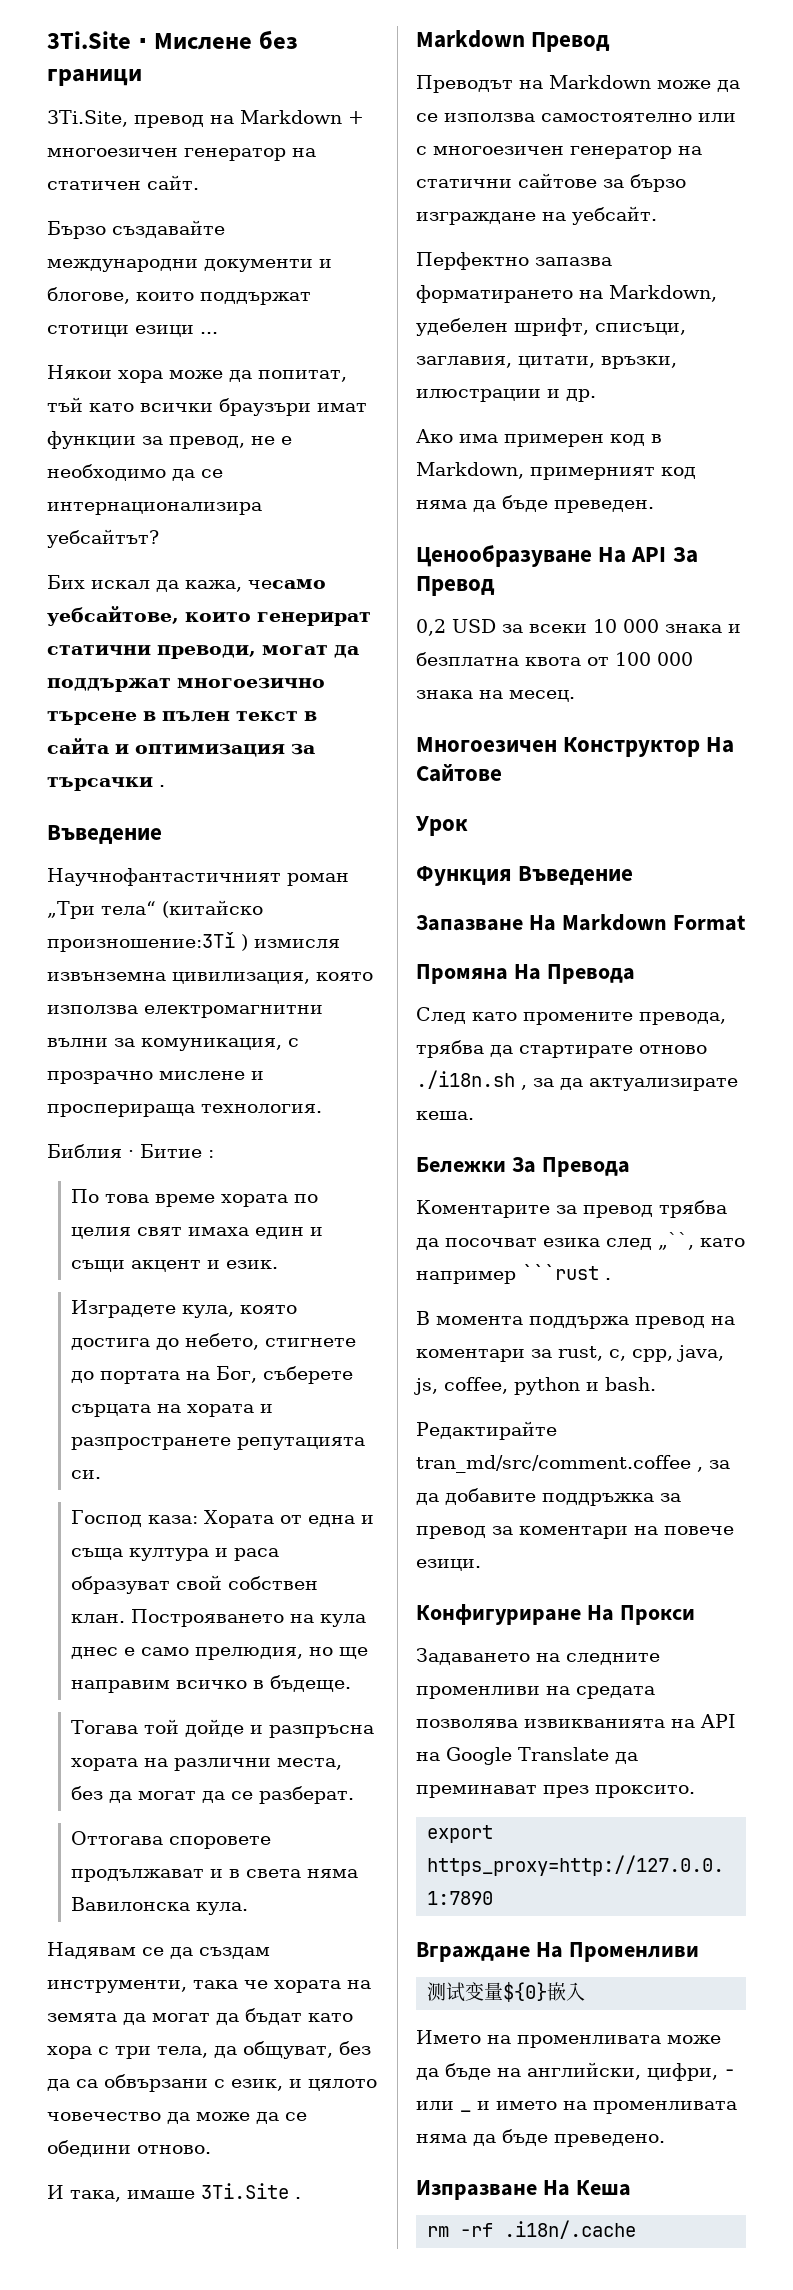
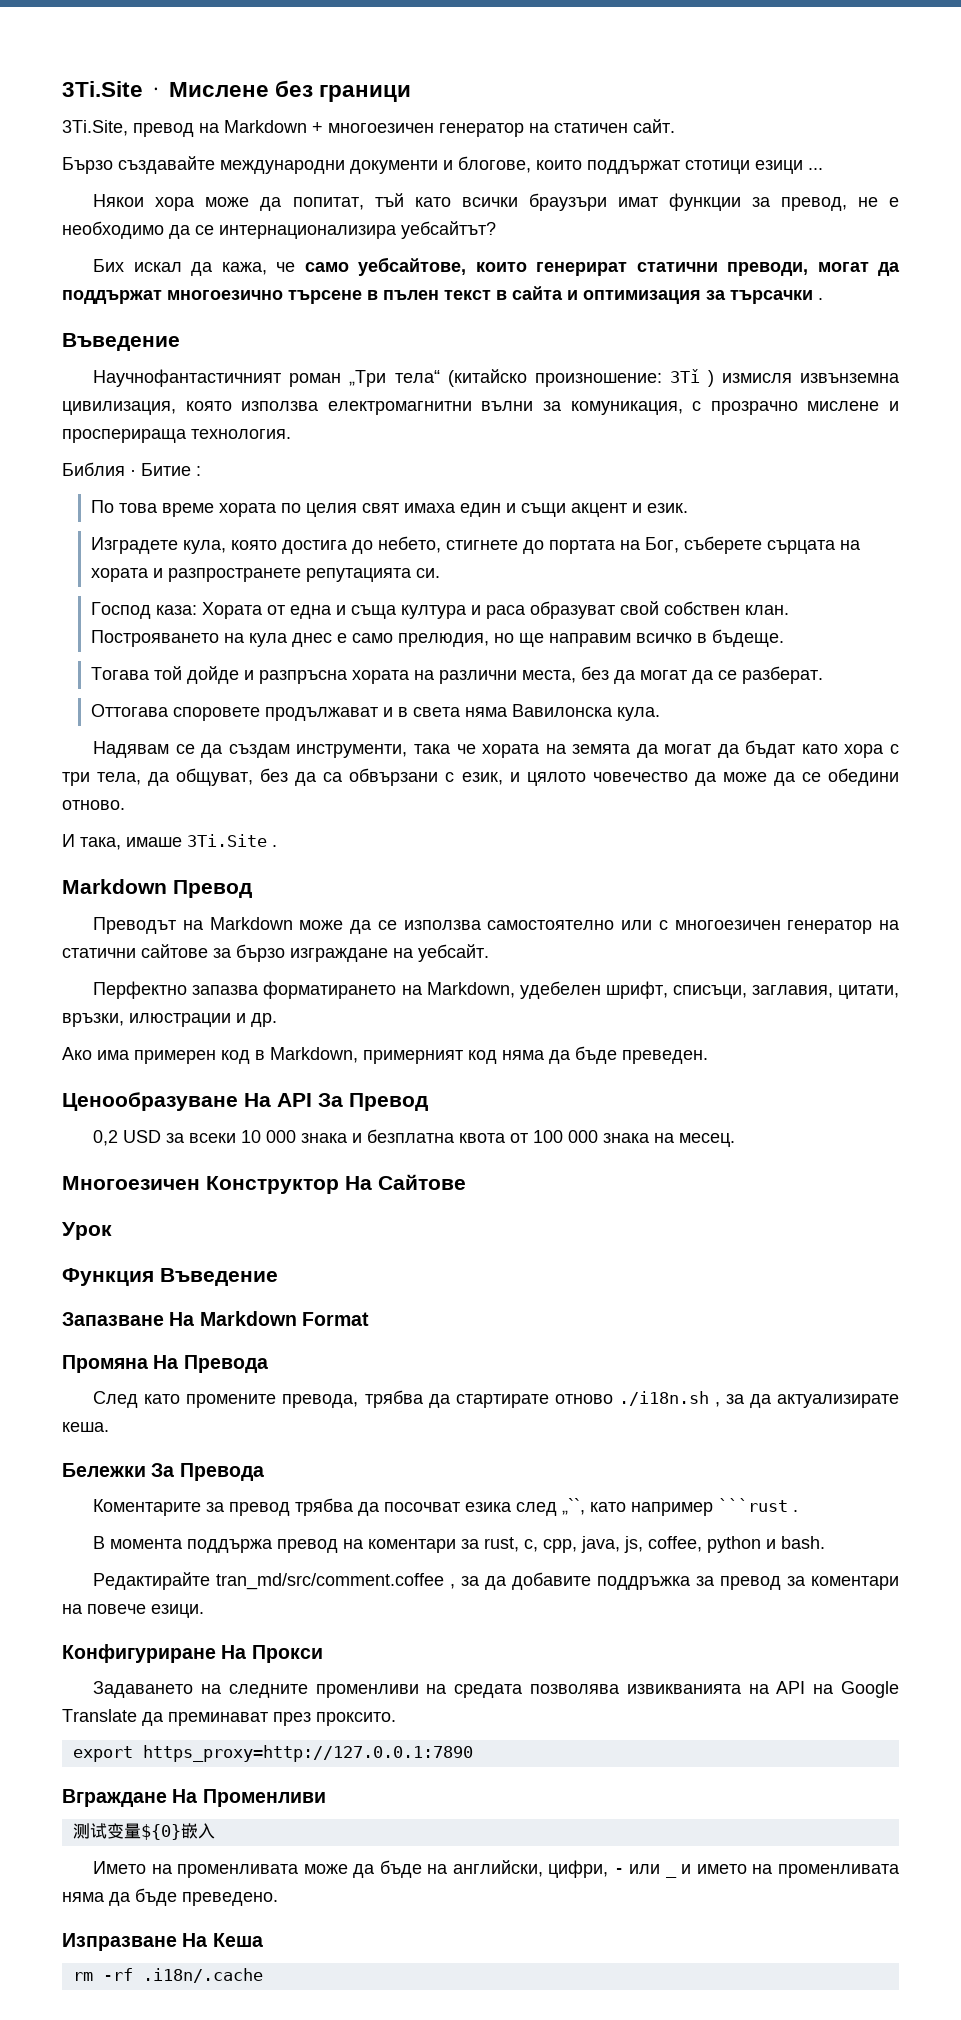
[248,579,326,589] чесамо -> [276,262,349,272] че само
[47,932,235,952] произношение:3Tǐ -> [534,369,700,387] произношение: 3Tǐ

